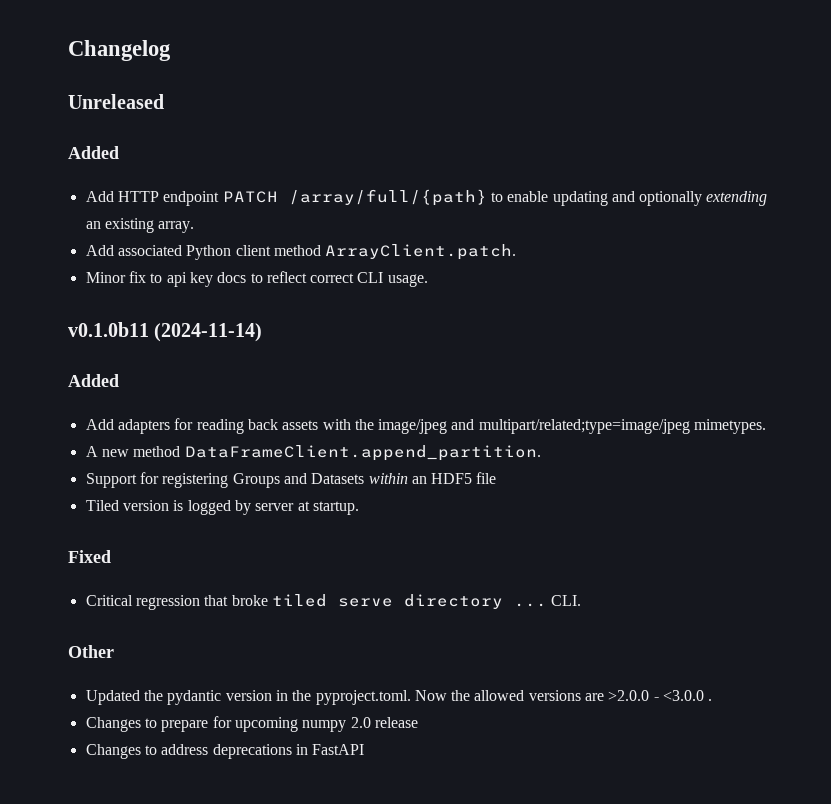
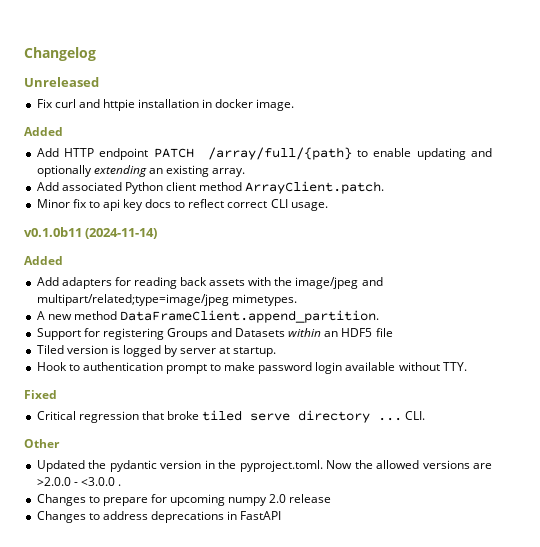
(164, 101) none -> [36,99,295,111] // Fix curl and httpie installation in docker image.
(359, 508) none -> [36,362,467,374] // Hook to authentication prompt to make password login available without TTY.

